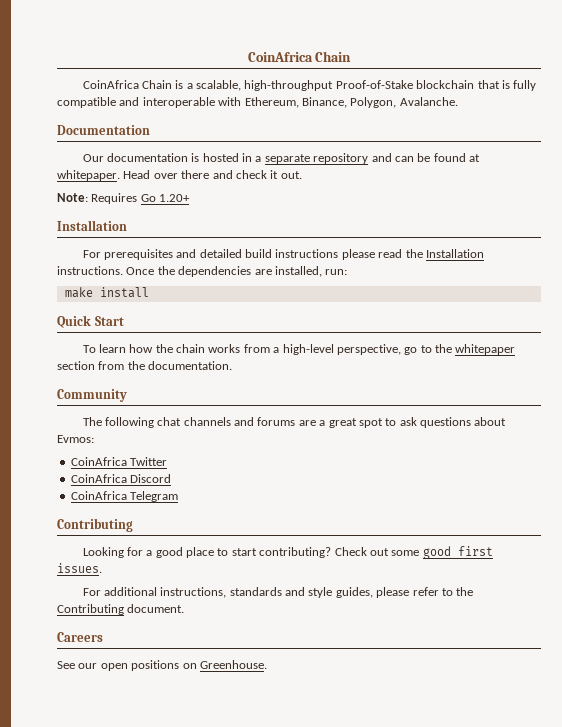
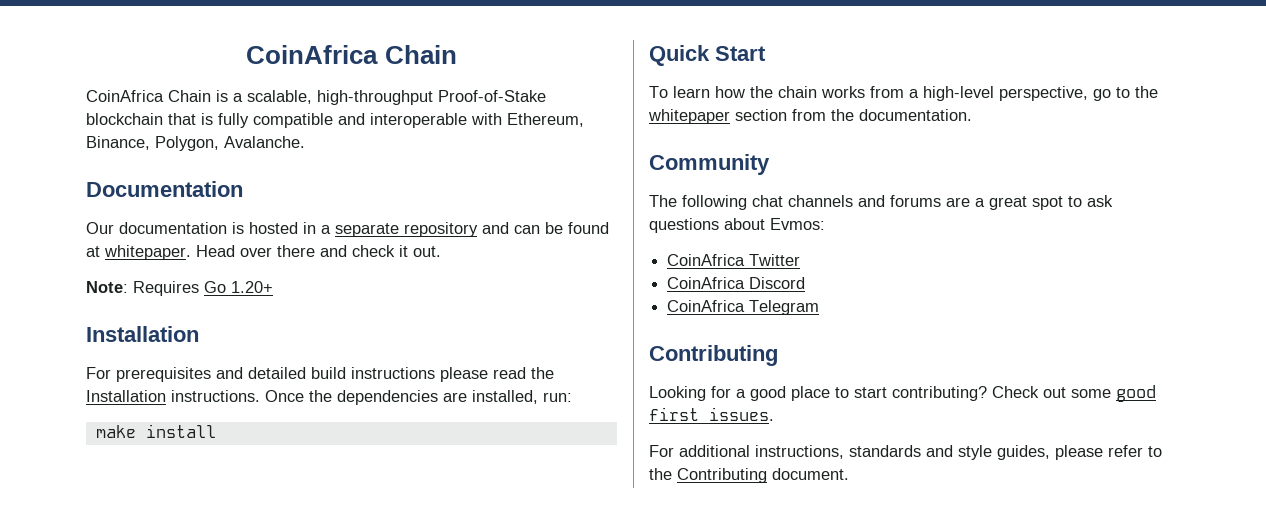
[57,632,103,642] [57,660,267,671] // Careers // See our open positions on Greenhouse. -> (849, 474) none

